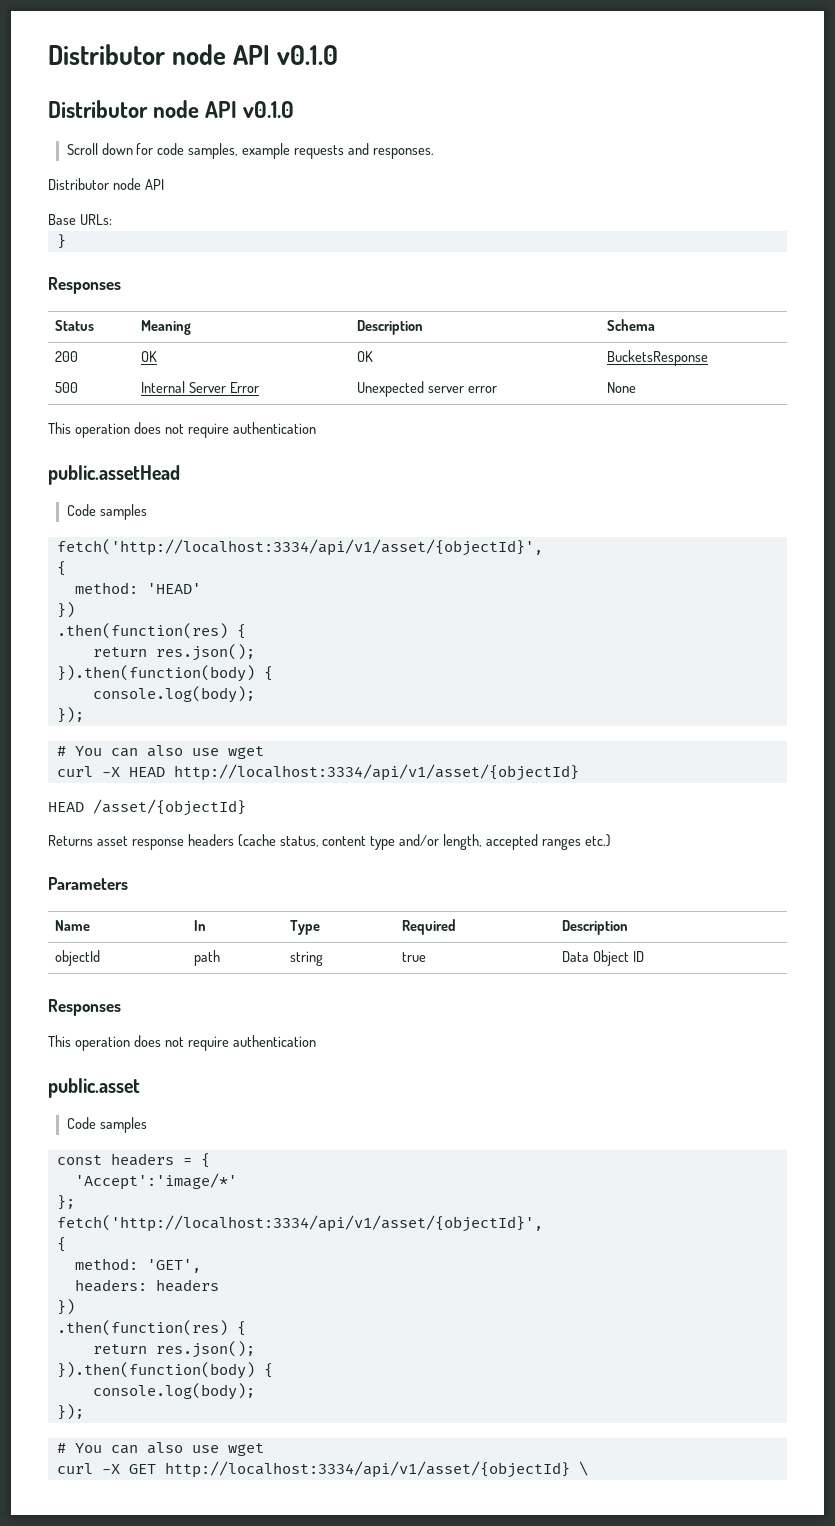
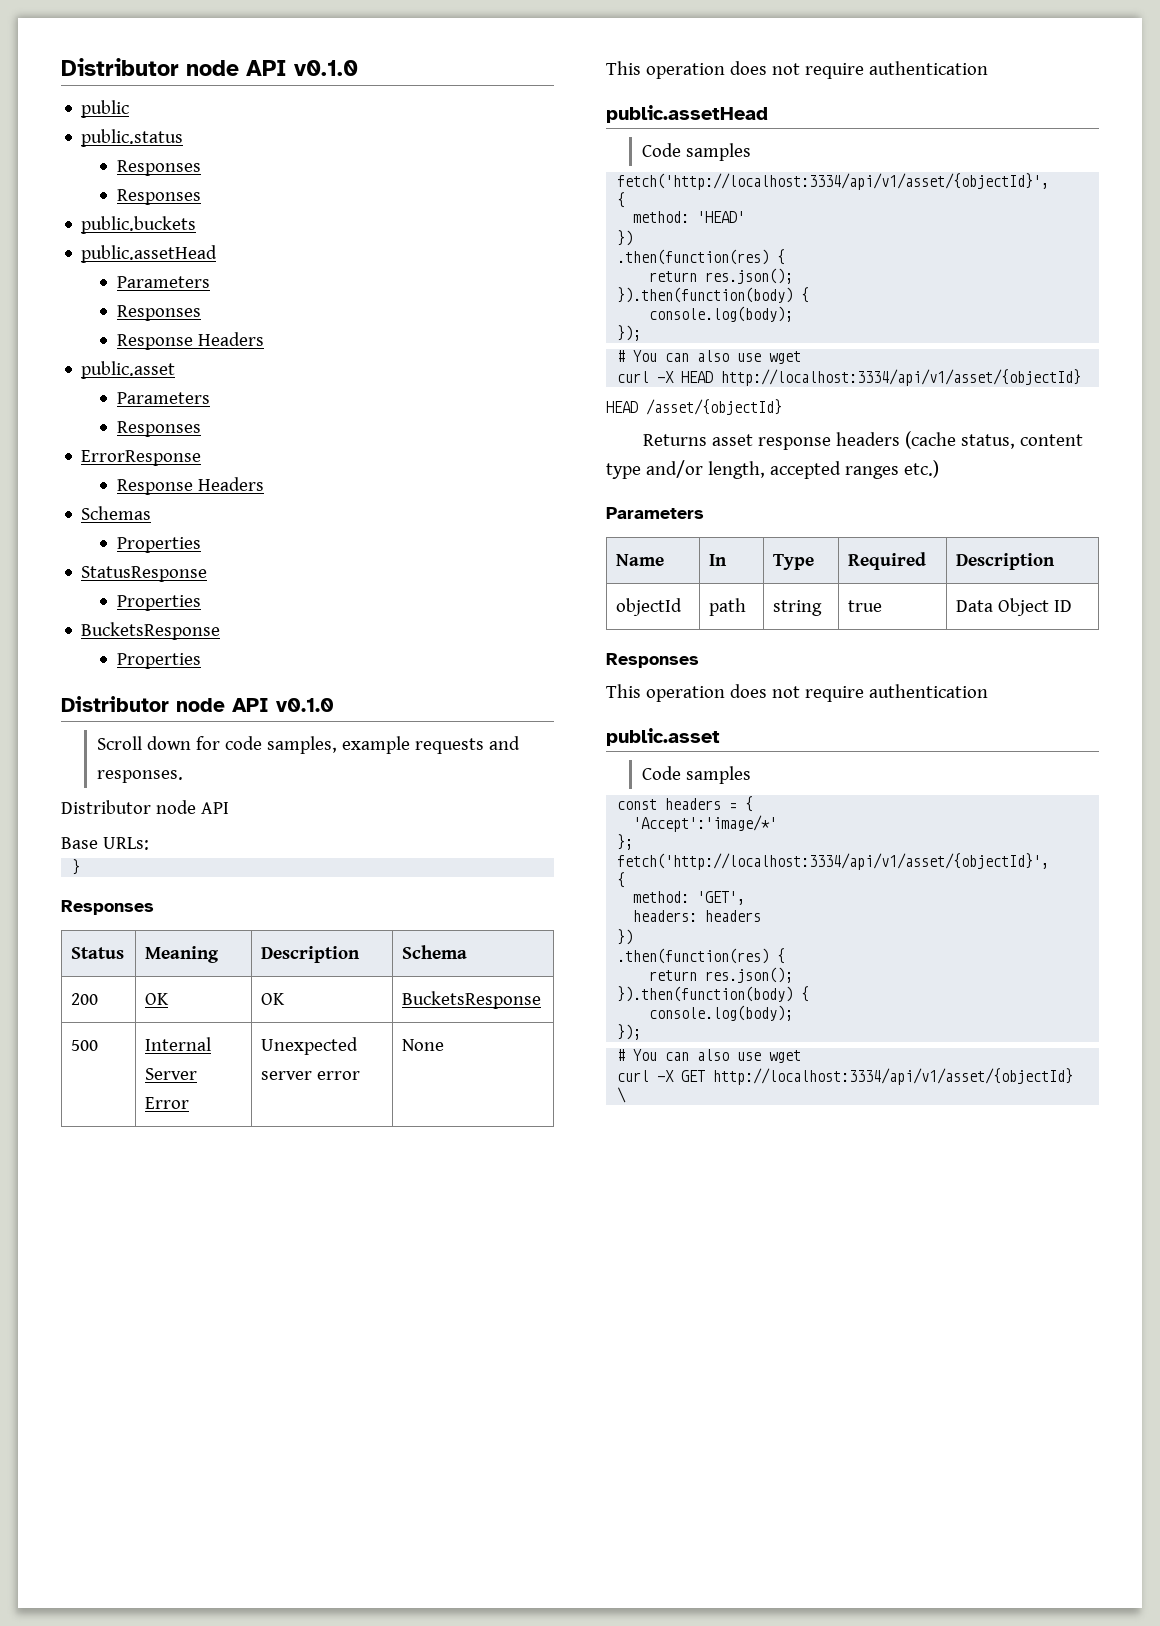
[48,44,339,65] Distributor node API v0.1.0 -> [61,58,358,76] [81,100,130,118] [81,129,184,147] [117,160,202,176] [117,189,202,205] [81,216,197,234] [81,245,218,263] [117,276,211,288] [117,305,202,321] [117,332,265,350] [81,361,176,379] [117,392,211,404] [117,421,202,437] [81,450,202,466] [117,477,265,495] [81,506,152,520] [117,537,202,553] [81,566,208,582] [117,595,202,611] [81,622,221,640] [117,653,202,669] Distributor node API v0.1.0 // public // public.status // Responses // Responses // public.buckets // public.assetHead // Parameters // Responses // Response Headers // public.asset // Parameters // Responses // ErrorResponse // Response Headers // Schemas // Properties // StatusResponse // Properties // BucketsResponse // Properties

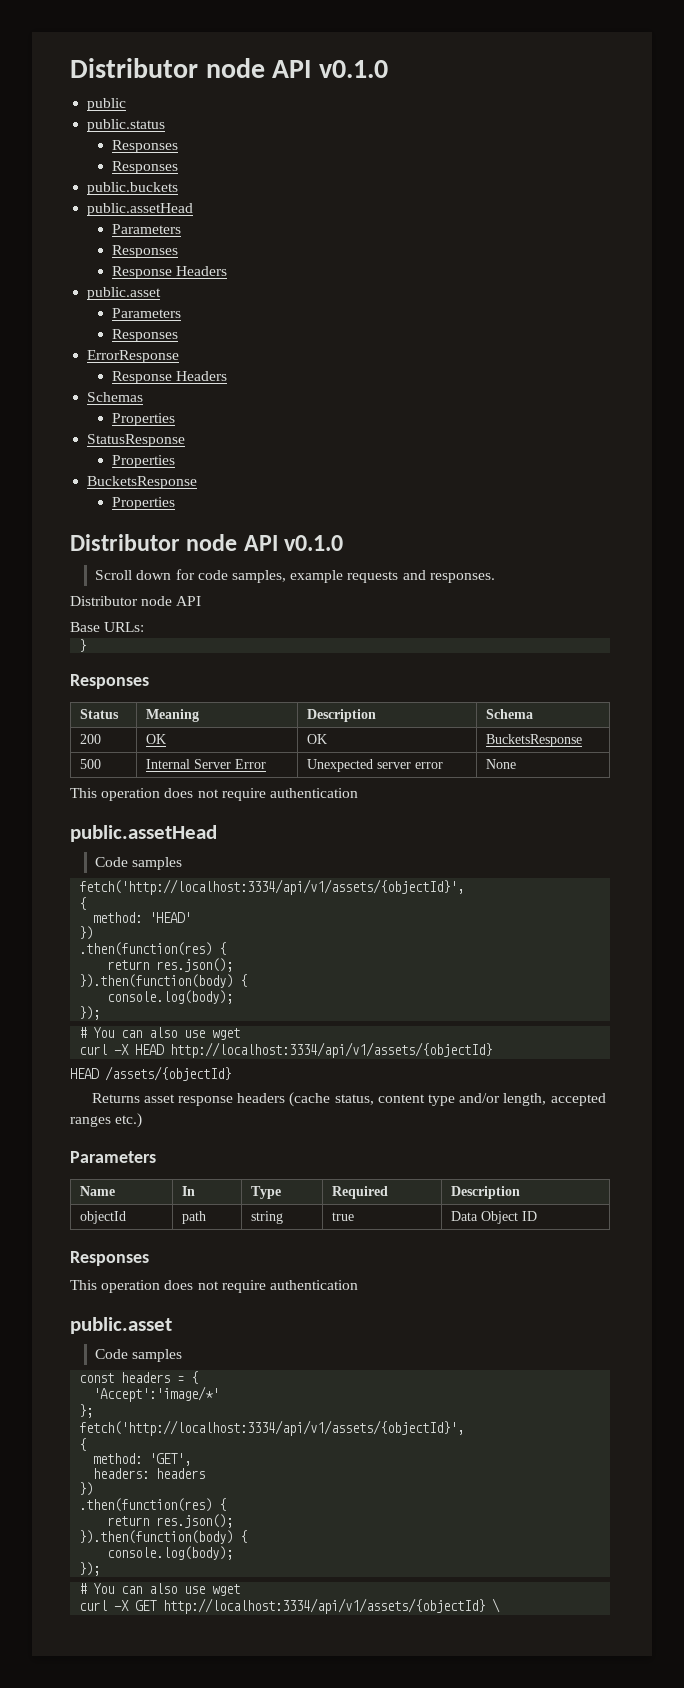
[617,173,1050,190] fetch('http://localhost:3334/api/v1/asset/{objectId}', -> [79,879,465,895] fetch('http://localhost:3334/api/v1/assets/{objectId}',
[721,369,1082,386] [606,399,782,415] http://localhost:3334/api/v1/asset/{objectId} // HEAD /asset/{objectId} -> [170,1042,493,1058] [70,1066,231,1081] http://localhost:3334/api/v1/assets/{objectId} // HEAD /assets/{objectId}
[617,853,1050,870] fetch('http://localhost:3334/api/v1/asset/{objectId}', -> [79,1420,465,1436] fetch('http://localhost:3334/api/v1/assets/{objectId}',
[713,1068,1074,1085] http://localhost:3334/api/v1/asset/{objectId} -> [163,1598,486,1614] http://localhost:3334/api/v1/assets/{objectId}

